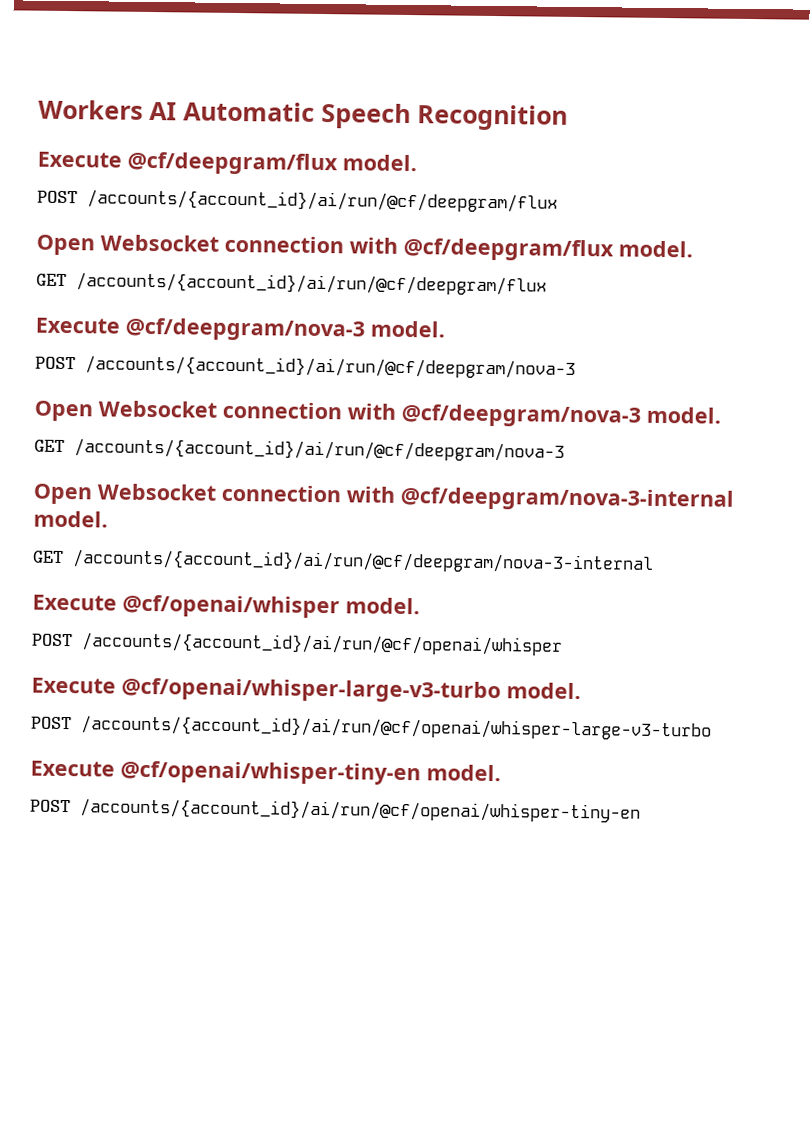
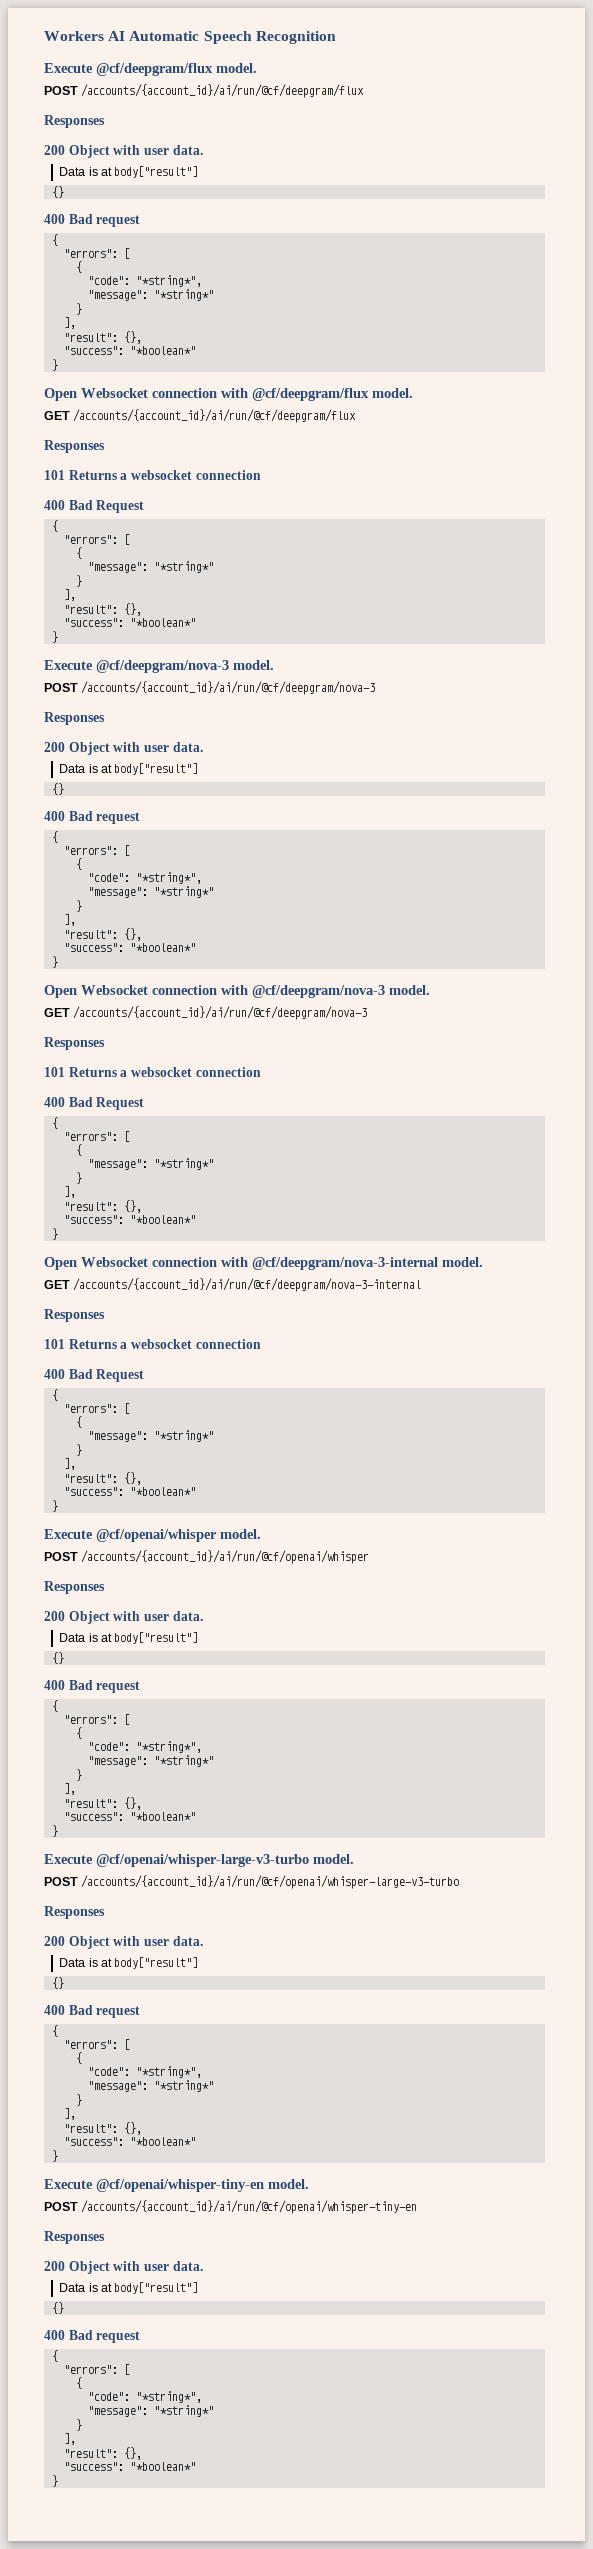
(558, 201) none -> [44,115,105,128] [44,145,203,158] [59,166,199,178] [51,186,64,198] [44,214,141,227] [51,234,58,246] [63,248,130,259] [75,261,82,273] [87,275,202,287] [87,289,214,301] [75,303,82,315] [63,317,76,329] [63,331,142,344] [63,346,196,355] [51,359,58,371] // Responses // 200 Object with user data. // Data is at body["result"] // {} // 400 Bad request // { // "errors": [ // { // "code": "*string*", // "message": "*string*" // } // ], // "result": {}, // "success": "*boolean*" // }
(547, 284) none -> [44,440,105,453] [44,470,261,480] [44,500,145,513] [51,520,58,532] [63,534,130,545] [75,547,82,559] [87,561,214,573] [75,575,82,587] [63,589,76,601] [63,603,142,616] [63,618,196,627] [51,631,58,643] // Responses // 101 Returns a websocket connection // 400 Bad Request // { // "errors": [ // { // "message": "*string*" // } // ], // "result": {}, // "success": "*boolean*" // }
(576, 367) none -> [44,712,105,725] [44,742,203,755] [59,763,199,775] [51,783,64,795] [44,811,141,824] [51,831,58,843] [63,845,130,856] [75,858,82,870] [87,872,202,884] [87,886,214,898] [75,900,82,912] [63,914,76,926] [63,928,142,941] [63,943,196,952] [51,956,58,968] // Responses // 200 Object with user data. // Data is at body["result"] // {} // 400 Bad request // { // "errors": [ // { // "code": "*string*", // "message": "*string*" // } // ], // "result": {}, // "success": "*boolean*" // }
(565, 450) none -> [44,1037,105,1050] [44,1067,261,1077] [44,1097,145,1110] [51,1117,58,1129] [63,1131,130,1142] [75,1144,82,1156] [87,1158,214,1170] [75,1172,82,1184] [63,1186,76,1198] [63,1200,142,1213] [63,1215,196,1224] [51,1228,58,1240] // Responses // 101 Returns a websocket connection // 400 Bad Request // { // "errors": [ // { // "message": "*string*" // } // ], // "result": {}, // "success": "*boolean*" // }
(654, 561) none -> [44,1309,105,1322] [44,1339,261,1349] [44,1369,145,1382] [51,1389,58,1401] [63,1403,130,1414] [75,1416,82,1428] [87,1430,214,1442] [75,1444,82,1456] [63,1458,76,1470] [63,1472,142,1485] [63,1487,196,1496] [51,1500,58,1512] // Responses // 101 Returns a websocket connection // 400 Bad Request // { // "errors": [ // { // "message": "*string*" // } // ], // "result": {}, // "success": "*boolean*" // }
(563, 644) none -> [44,1581,105,1594] [44,1611,203,1624] [59,1632,199,1644] [51,1652,64,1664] [44,1680,141,1693] [51,1700,58,1712] [63,1714,130,1725] [75,1727,82,1739] [87,1741,202,1753] [87,1755,214,1767] [75,1769,82,1781] [63,1783,76,1795] [63,1797,142,1810] [63,1812,196,1821] [51,1825,58,1837] // Responses // 200 Object with user data. // Data is at body["result"] // {} // 400 Bad request // { // "errors": [ // { // "code": "*string*", // "message": "*string*" // } // ], // "result": {}, // "success": "*boolean*" // }
(712, 728) none -> [44,1906,105,1919] [44,1936,203,1949] [59,1957,199,1969] [51,1977,64,1989] [44,2005,141,2018] [51,2025,58,2037] [63,2039,130,2050] [75,2052,82,2064] [87,2066,202,2078] [87,2080,214,2092] [75,2094,82,2106] [63,2108,76,2120] [63,2122,142,2135] [63,2137,196,2146] [51,2150,58,2162] // Responses // 200 Object with user data. // Data is at body["result"] // {} // 400 Bad request // { // "errors": [ // { // "code": "*string*", // "message": "*string*" // } // ], // "result": {}, // "success": "*boolean*" // }
(641, 810) none -> [44,2231,105,2244] [44,2261,203,2274] [59,2282,199,2294] [51,2302,64,2314] [44,2330,141,2343] [51,2350,58,2362] [63,2364,130,2375] [75,2377,82,2389] [87,2391,202,2403] [87,2405,214,2417] [75,2419,82,2431] [63,2433,76,2445] [63,2447,142,2460] [63,2462,196,2471] [51,2475,58,2487] // Responses // 200 Object with user data. // Data is at body["result"] // {} // 400 Bad request // { // "errors": [ // { // "code": "*string*", // "message": "*string*" // } // ], // "result": {}, // "success": "*boolean*" // }

